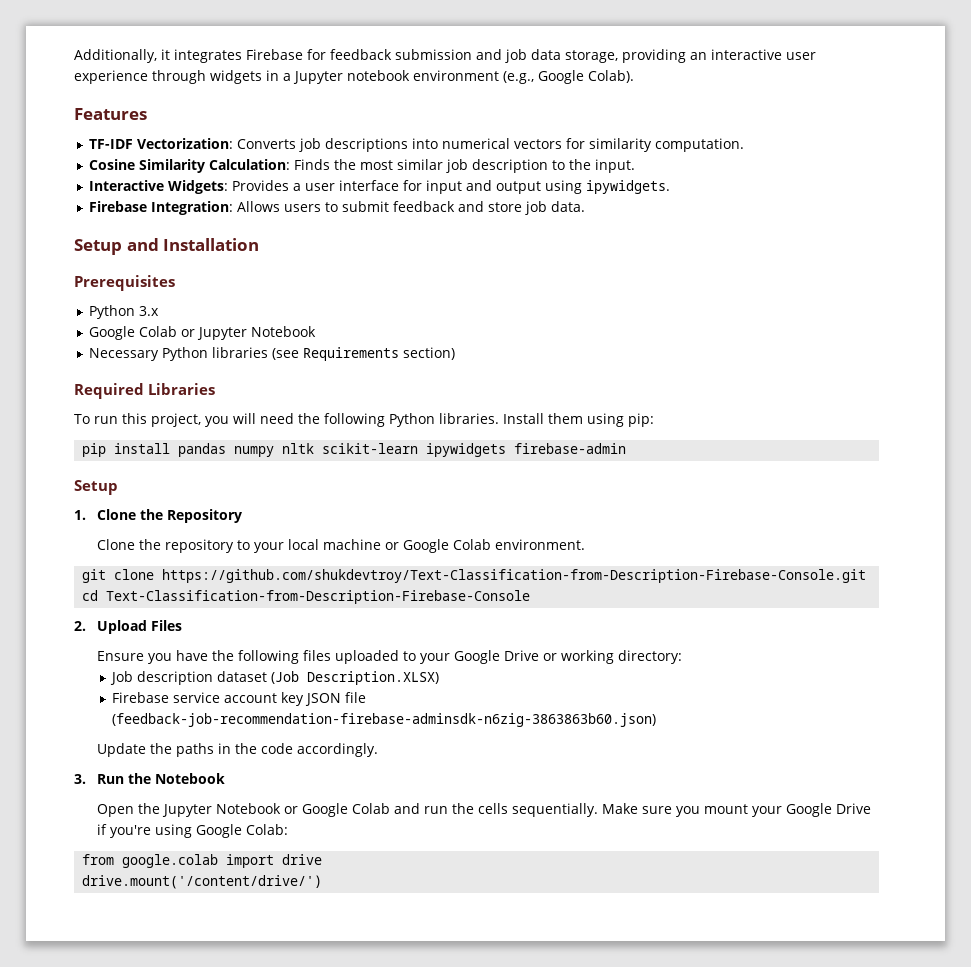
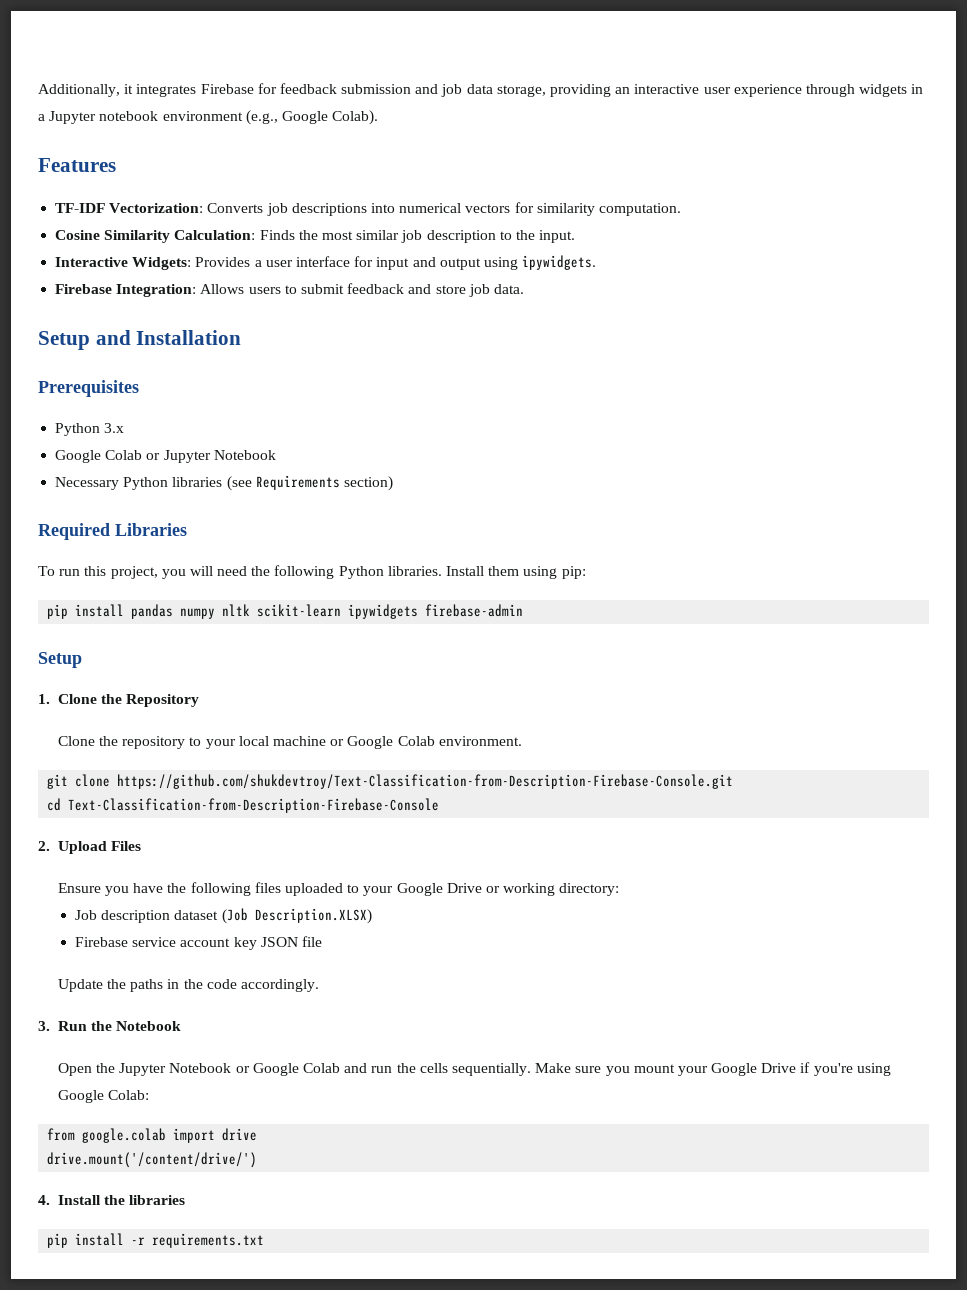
[111,713,656,727] (feedback-job-recommendation-firebase-adminsdk-n6zig-3863863b60.json) -> (322, 941) none
(323, 882) none -> [38,1195,186,1205] [47,1233,265,1248] // 4. Install the libraries // pip install -r requirements.txt

